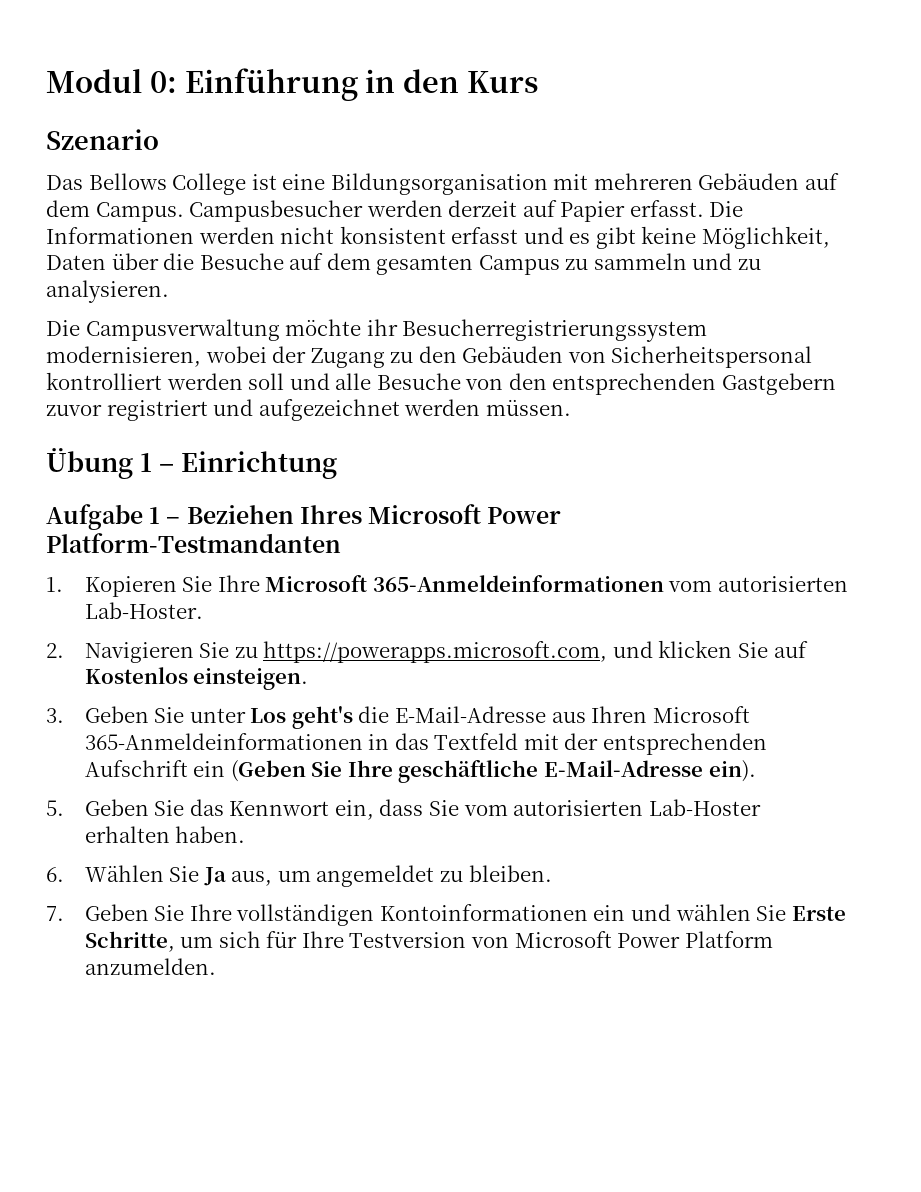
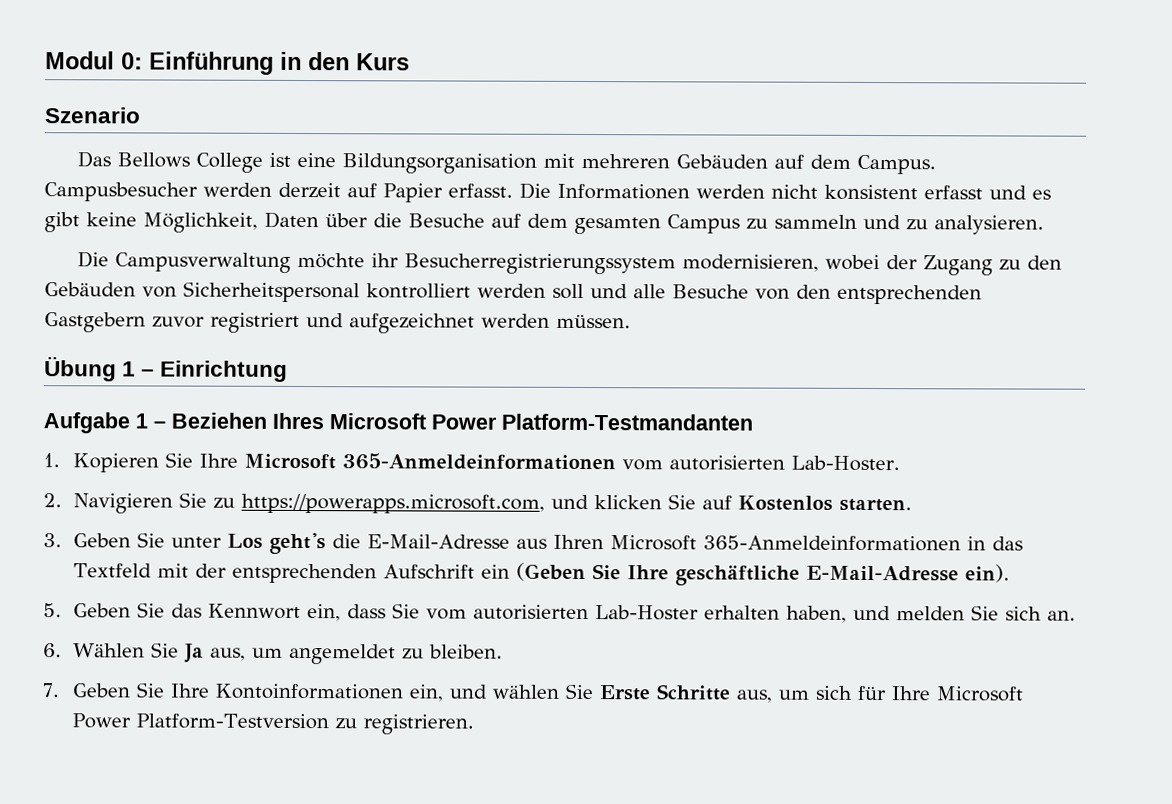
[193,668,309,690] einsteigen. -> [838,498,912,512] starten.
[175,826,246,843] haben. -> [785,605,1076,623] haben, und melden Sie sich an.
[236,904,626,926] vollständigen Kontoinformationen ein -> [214,683,444,702] Kontoinformationen ein,
[84,931,175,952] Schritte, -> [655,684,772,703] Schritte aus,
[349,931,773,948] [84,958,216,975] Testversion von Microsoft Power Platform anzumelden. -> [935,686,1024,702] [71,713,474,735] Microsoft Power Platform-Testversion zu registrieren.

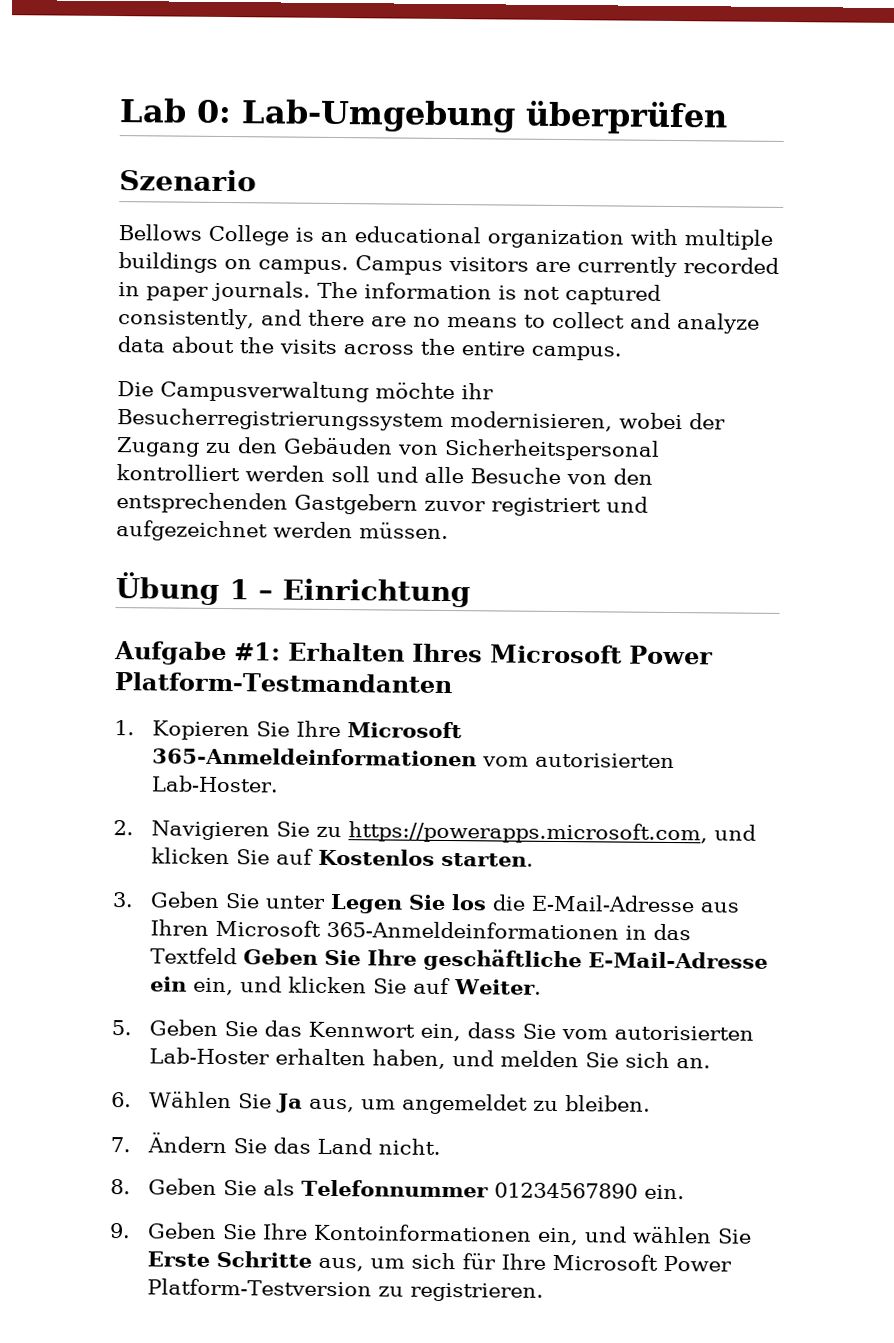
[45,51,410,75] Modul 0: Einführung in den Kurs -> [119,98,728,135] Lab 0: Lab-Umgebung überprüfen
[76,151,111,168] Das -> (257, 180) none
[268,152,936,175] [44,182,1051,203] [44,211,1044,235] ist eine Bildungsorganisation mit mehreren Gebäuden auf dem Campus. Campusbesucher werden derzeit auf Papier erfasst. Die Informationen werden nicht konsistent erfasst und es gibt keine Möglichkeit, Daten über die Besuche auf dem gesamten Campus zu sammeln und zu analysieren. -> [295,226,773,250] [118,252,779,278] [118,280,661,305] [118,308,760,334] [117,336,622,361] is an educational organization with multiple buildings on campus. Campus visitors are currently recorded in paper journals. The information is not captured consistently, and there are no means to collect and analyze data about the visits across the entire campus.
[135,412,267,429] 1 – Beziehen -> [234,642,405,662] #1: Erhalten
[226,532,326,555] Los geht's -> [330,893,488,914] Legen Sie los
[156,562,1010,586] mit der entsprechenden Aufschrift ein (Geben Sie Ihre geschäftliche E-Mail-Adresse ein). -> [243,948,769,972] [150,976,543,996] Geben Sie Ihre geschäftliche E-Mail-Adresse ein ein, und klicken Sie auf Weiter.
(60, 690) none -> [147,1132,442,1155] [110,1178,686,1200] [109,1223,131,1239] Ändern Sie das Land nicht. // 8. Geben Sie als Telefonnummer 01234567890 ein. // 9.

